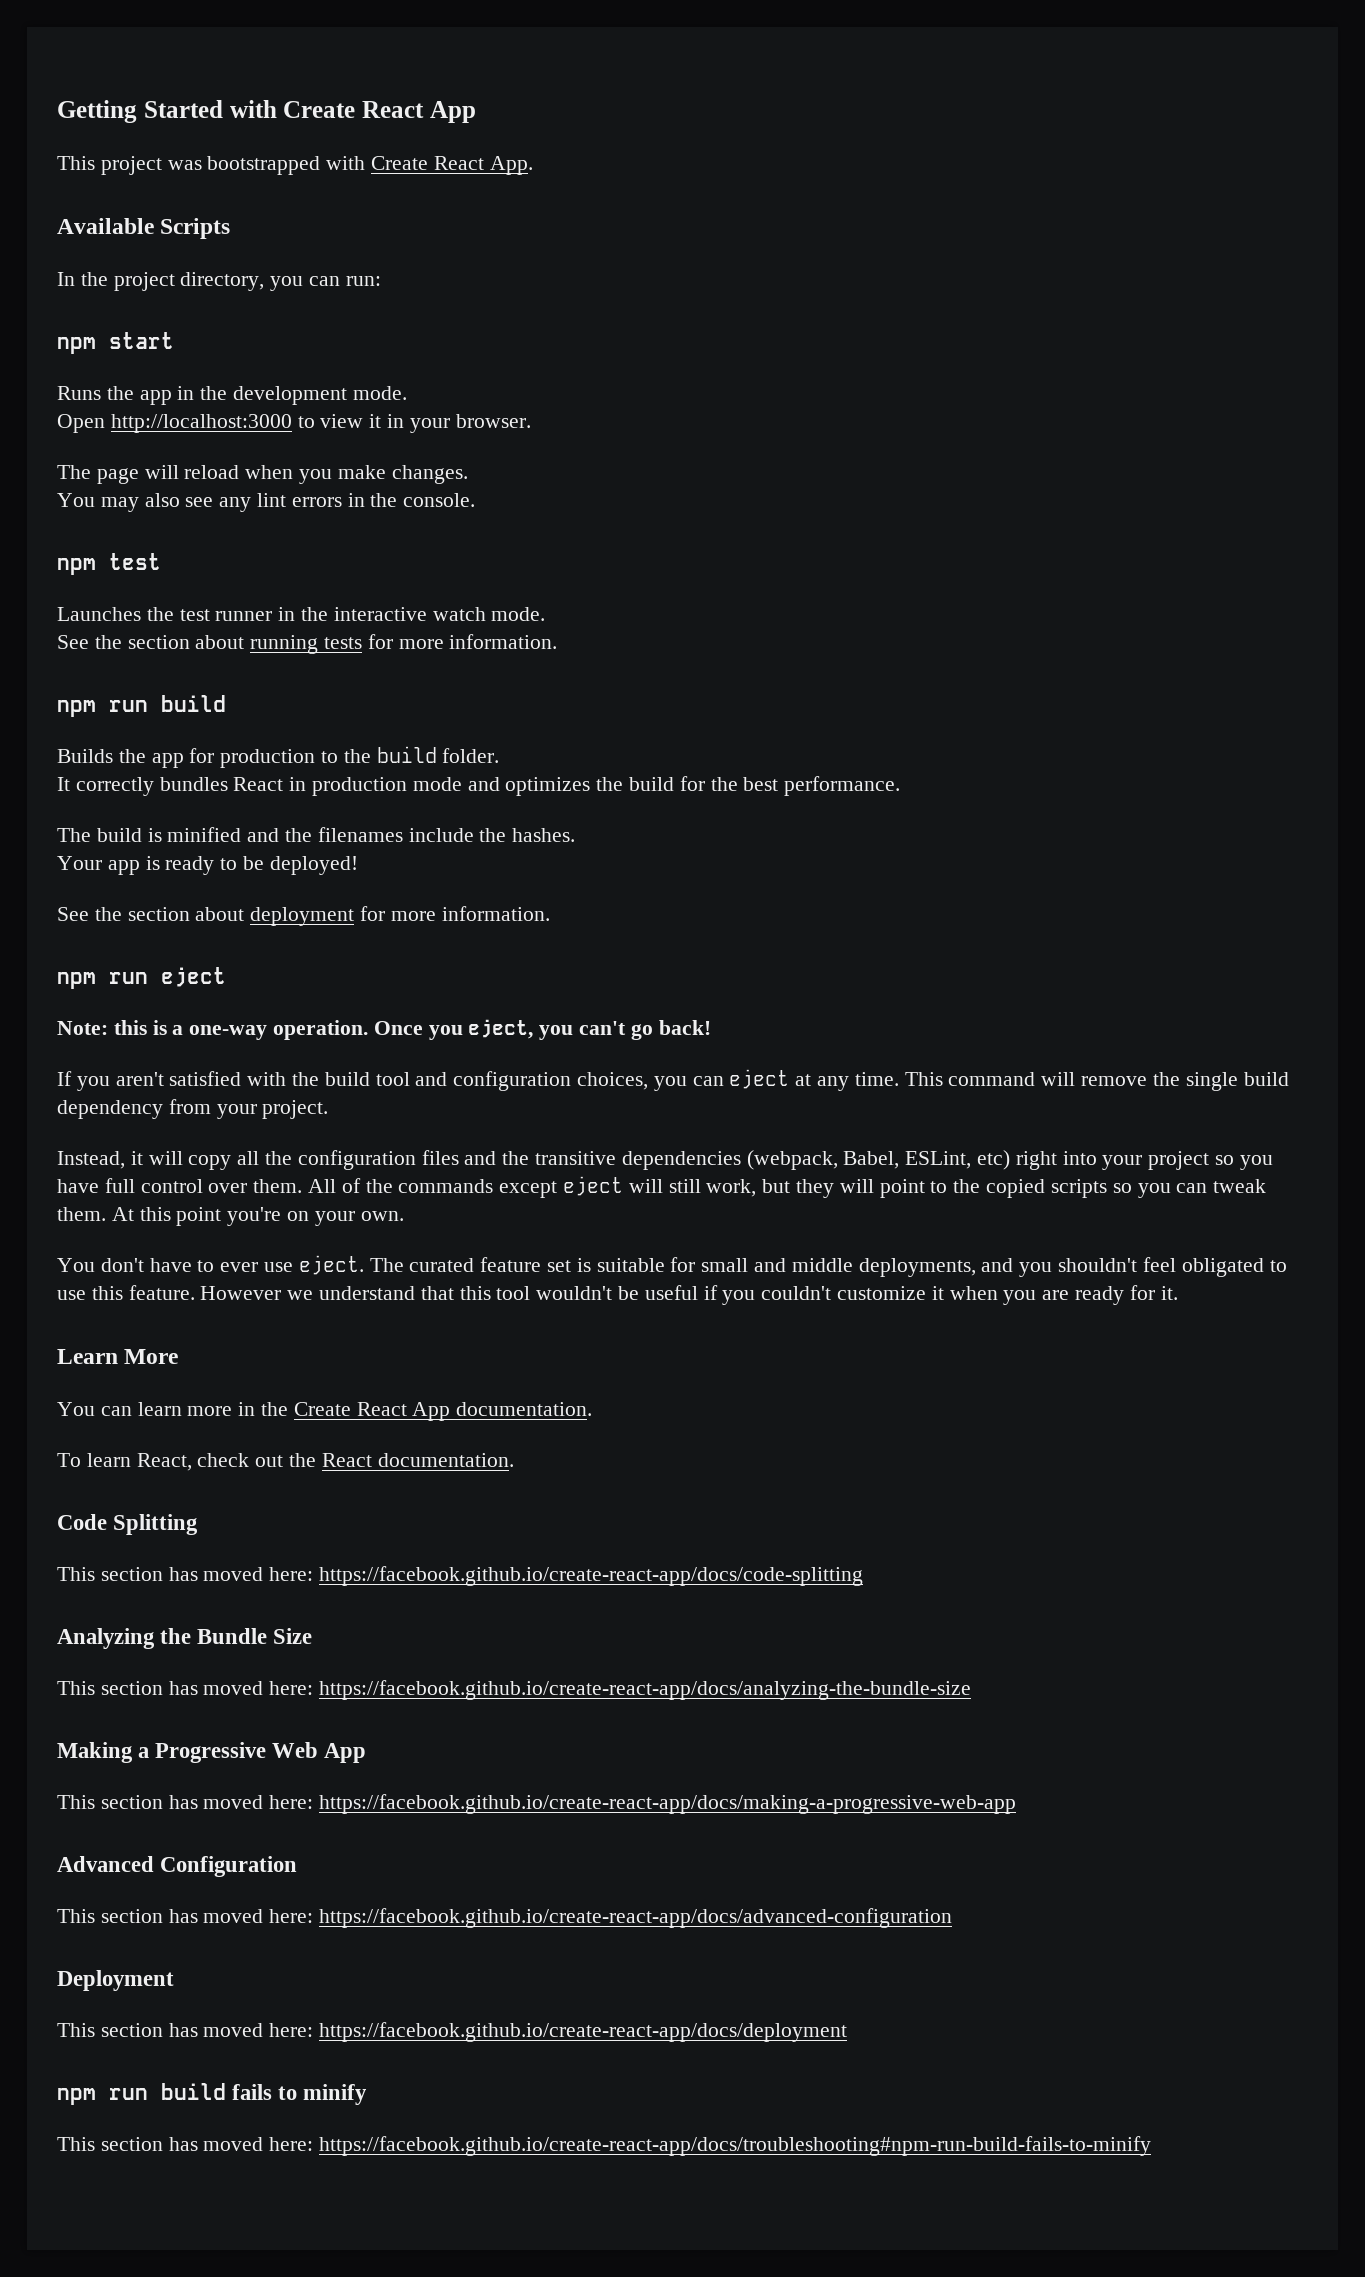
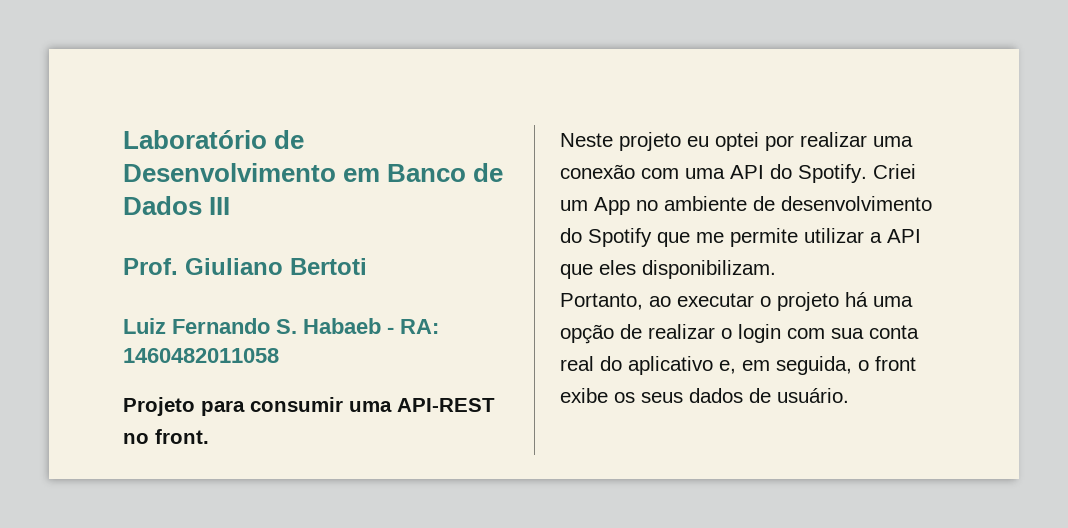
[57,100,476,123] [57,156,533,175] [57,218,231,239] [57,272,381,291] [57,332,174,354] [57,386,407,405] [57,414,531,433] [57,465,468,484] [57,493,476,512] [57,553,161,575] [57,607,546,621] [57,634,558,654] [57,695,226,717] [57,746,500,768] [57,776,901,796] [57,827,576,842] [57,856,358,875] [57,906,550,926] [57,967,226,989] [57,1019,711,1040] [57,1069,1289,1091] [57,1099,329,1119] [57,1150,1273,1170] [57,1176,1267,1198] [57,1207,404,1226] [57,1255,1287,1277] [57,1285,1178,1305] [57,1349,179,1364] [57,1402,593,1421] [57,1453,514,1471] [57,1514,199,1535] [57,1566,864,1586] [57,1628,313,1649] [57,1680,972,1700] [57,1742,367,1763] [57,1794,1017,1814] [57,1856,298,1877] [57,1908,953,1928] [57,1970,174,1991] [57,2022,848,2042] [57,2083,368,2105] [57,2136,1152,2156] Getting Started with Create React App // This project was bootstrapped with Create React App. // Available Scripts // In the project directory, you can run: // npm start // Runs the app in the development mode. // Open http://localhost:3000 to view it in your browser. // The page will reload when you make changes. // You may also see any lint errors in the console. // npm test // Launches the test runner in the interactive watch mode. // See the section about running tests for more information. // npm run build // Builds the app for production to the build folder. // It correctly bundles React in production mode and optimizes the build for the best performance. // The build is minified and the filenames include the hashes. // Your app is ready to be deployed! // See the section about deployment for more information. // npm run eject // Note: this is a one-way operation. Once you eject, you can't go back! // If you aren't satisfied with the build tool and configuration choices, you can eject at any time. This command will remove the single build dependency from your project. // Instead, it will copy all the configuration files and the transitive dependencies (webpack, Babel, ESLint, etc) right into your project so you have full control over them. All of the commands except eject will still work, but they will point to the copied scripts so you can tweak them. At this point you're on your own. // You don't have to ever use eject. The curated feature set is suitable for small and middle deployments, and you shouldn't feel obligated to use this feature. However we understand that this tool wouldn't be useful if you couldn't customize it when you are ready for it. // Learn More // You can learn more in the Create React App documentation. // To learn React, check out the React documentation. // Code Splitting // This section has moved here: https://facebook.github.io/create-react-app/docs/code-splitting // Analyzing the Bundle Size // This section has moved here: https://facebook.github.io/create-react-app/docs/analyzing-the-bundle-size // Making a Progressive Web App // This section has moved here: https://facebook.github.io/create-react-app/docs/making-a-progressive-web-app // Advanced Configuration // This section has moved here: https://facebook.github.io/create-react-app/docs/advanced-configuration // Deployment // This section has moved here: https://facebook.github.io/create-react-app/docs/deployment // npm run build fails to minify // This section has moved here: https://facebook.github.io/create-react-app/docs/troubleshooting#npm-run-build-fails-to-minify -> [123,130,305,149] [123,163,504,182] [123,196,231,215] [123,258,367,275] [123,318,439,334] [123,348,279,363] [123,397,495,416] [123,429,209,444] [560,132,913,151] [560,164,916,183] [560,196,932,215] [560,228,921,247] [560,260,776,279] [560,292,913,311] [560,324,919,344] [560,356,916,375] [560,388,849,403] Laboratório de Desenvolvimento em Banco de Dados III // Prof. Giuliano Bertoti // Luiz Fernando S. Habaeb - RA: 1460482011058 // Projeto para consumir uma API-REST no front. // Neste projeto eu optei por realizar uma conexão com uma API do Spotify. Criei um App no ambiente de desenvolvimento do Spotify que me permite utilizar a API que eles disponibilizam. // Portanto, ao executar o projeto há uma opção de realizar o login com sua conta real do aplicativo e, em seguida, o front exibe os seus dados de usuário.

